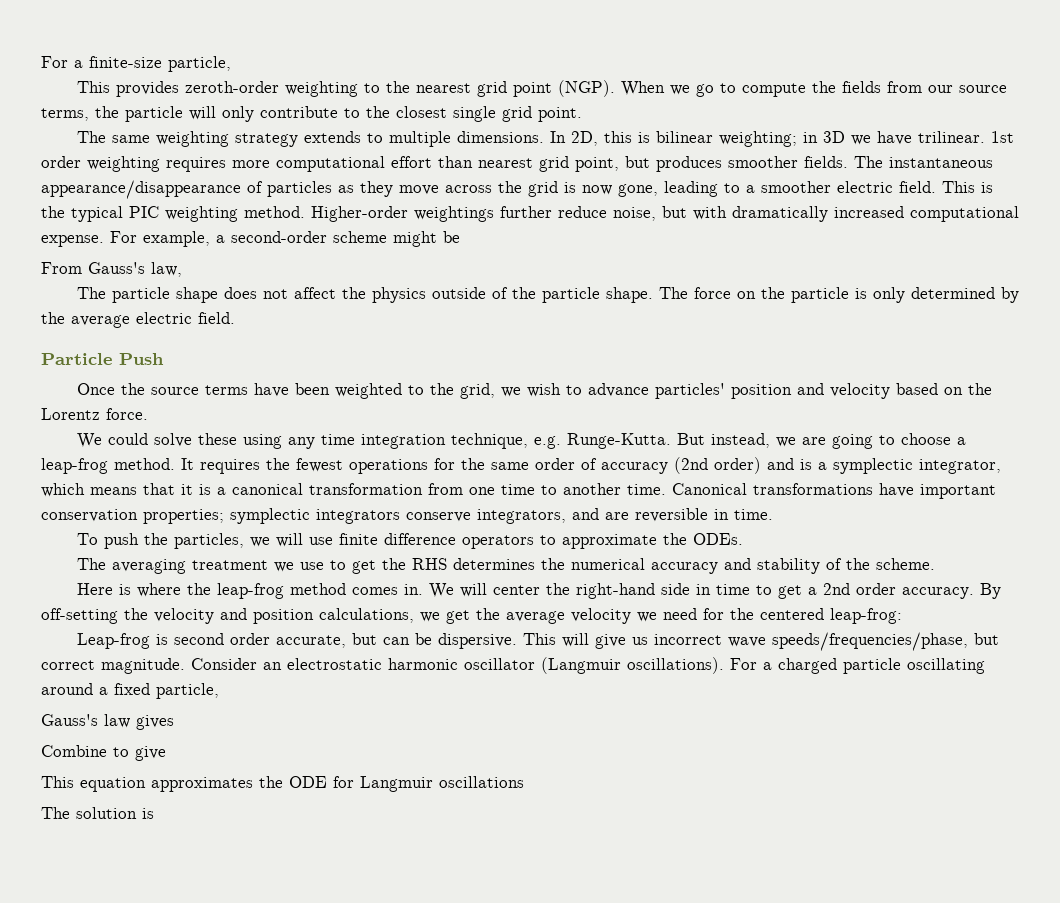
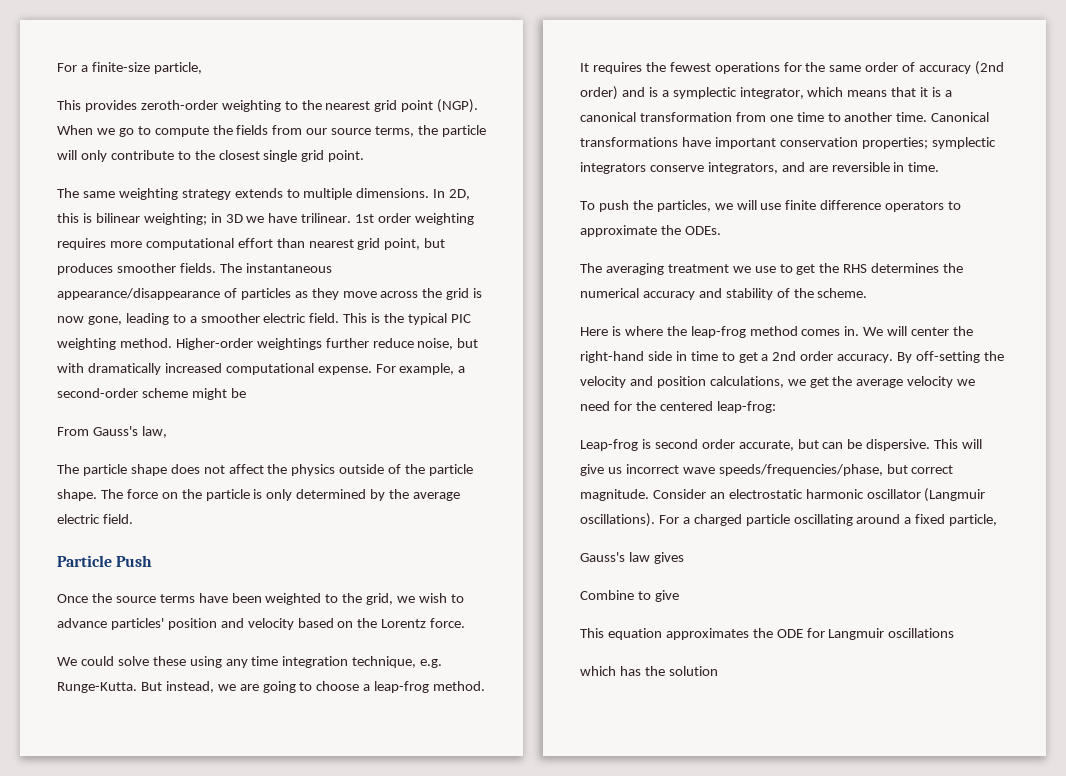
[41,807,154,819] The solution is -> [580,666,718,676] which has the solution

